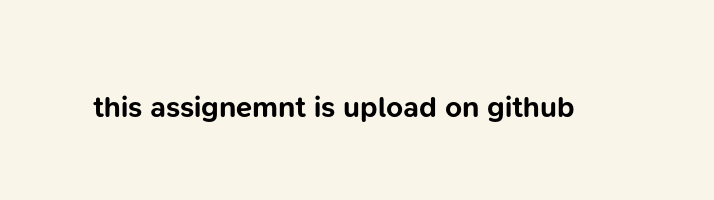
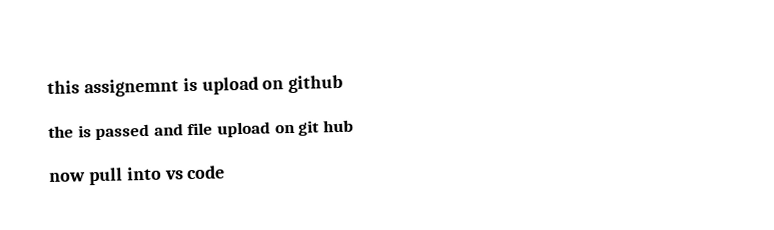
(575, 108) none -> [48,119,354,141] [49,165,226,186] // the is passed and file upload on git hub // now pull into vs code

